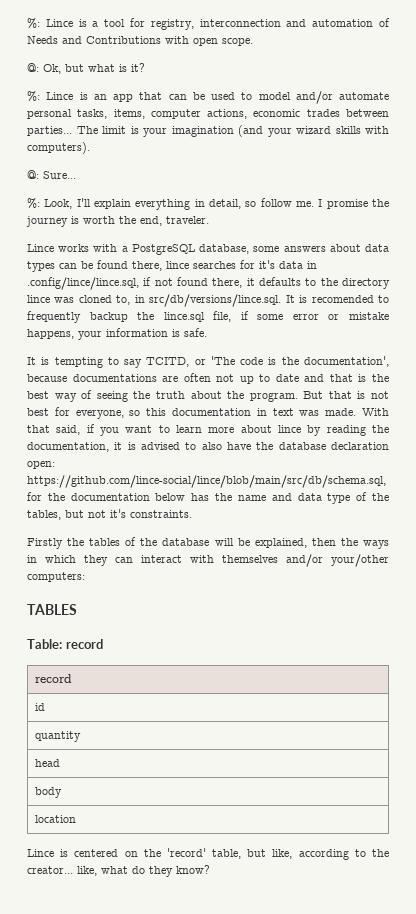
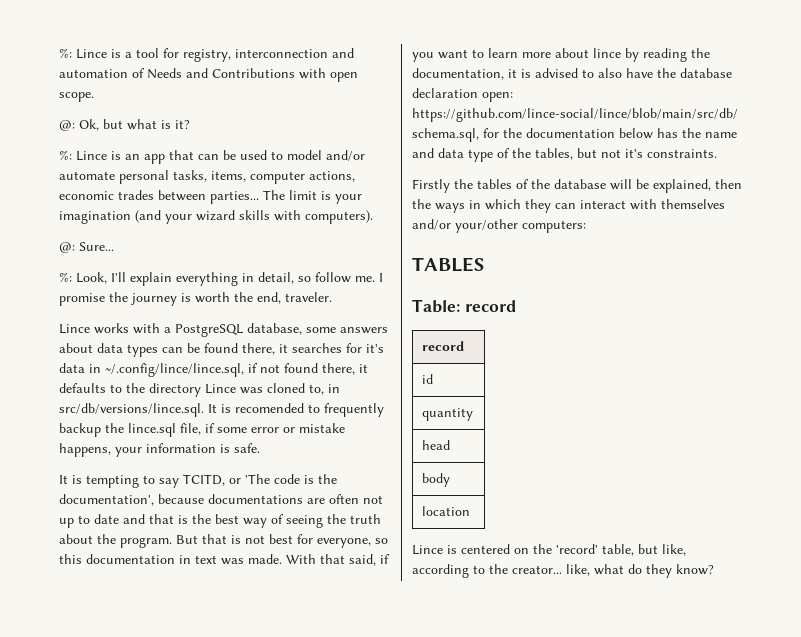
[166,261,189,269] lince -> [279,344,288,353] it
[27,277,139,290] .config/lince/lince.sql, -> [105,363,244,377] ~/.config/lince/lince.sql,
[27,295,50,303] lince -> [205,384,236,394] Lince

